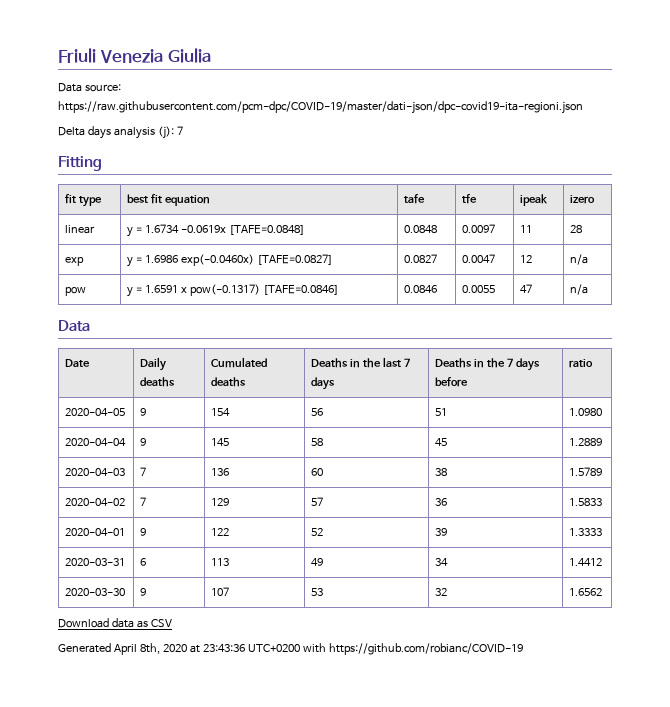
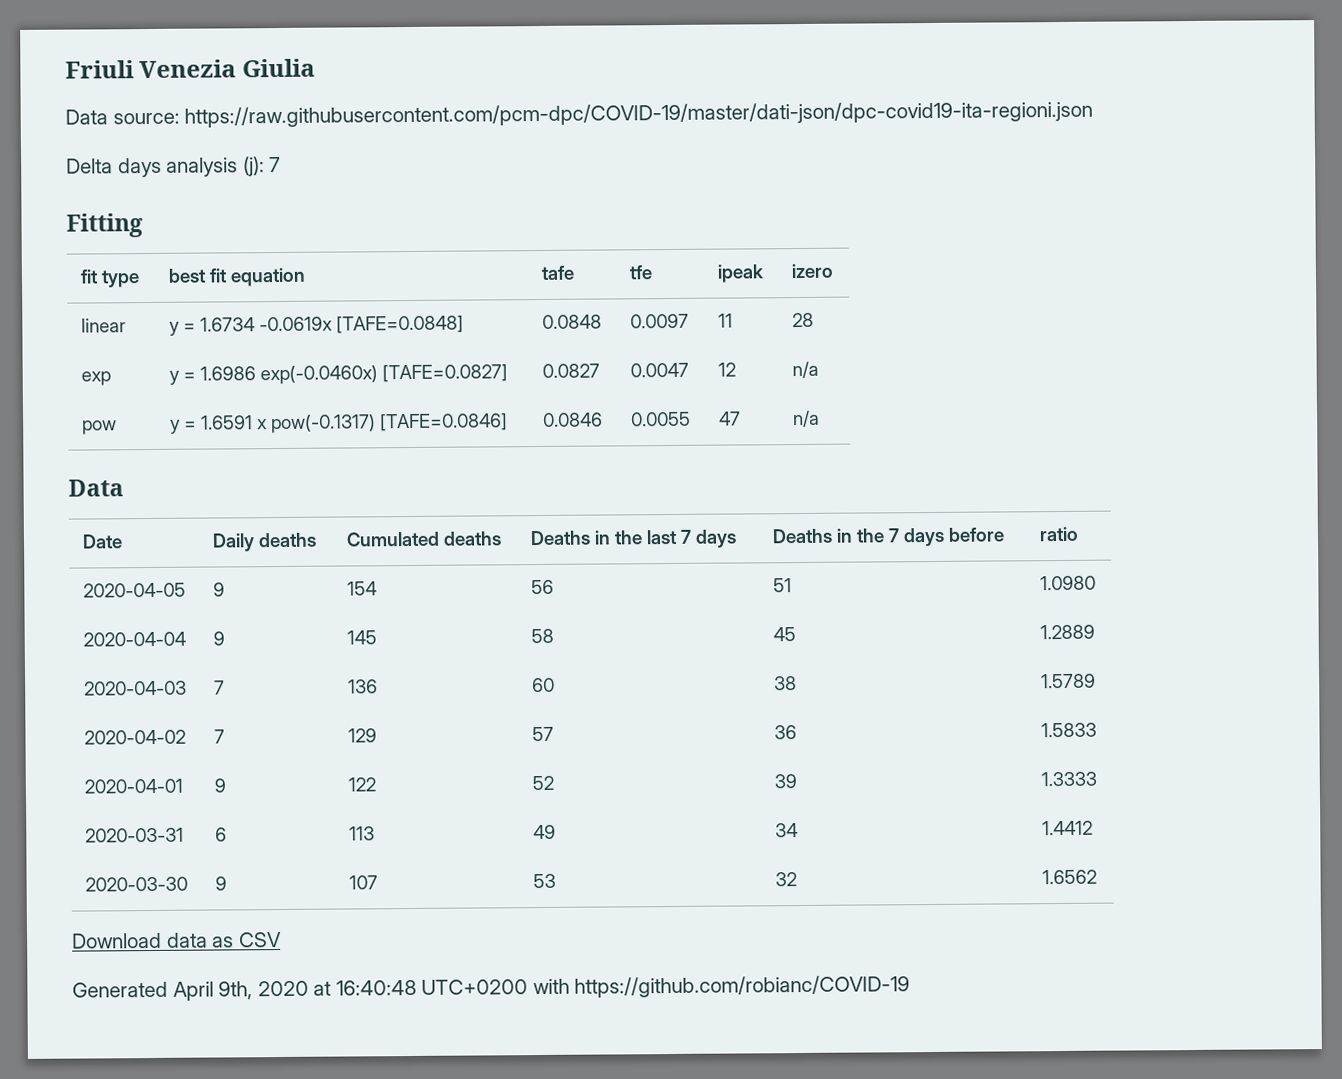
[139,643,160,654] 8th, -> [218,981,254,1000] 9th,
[202,644,245,652] 23:43:36 -> [335,979,417,996] 16:40:48

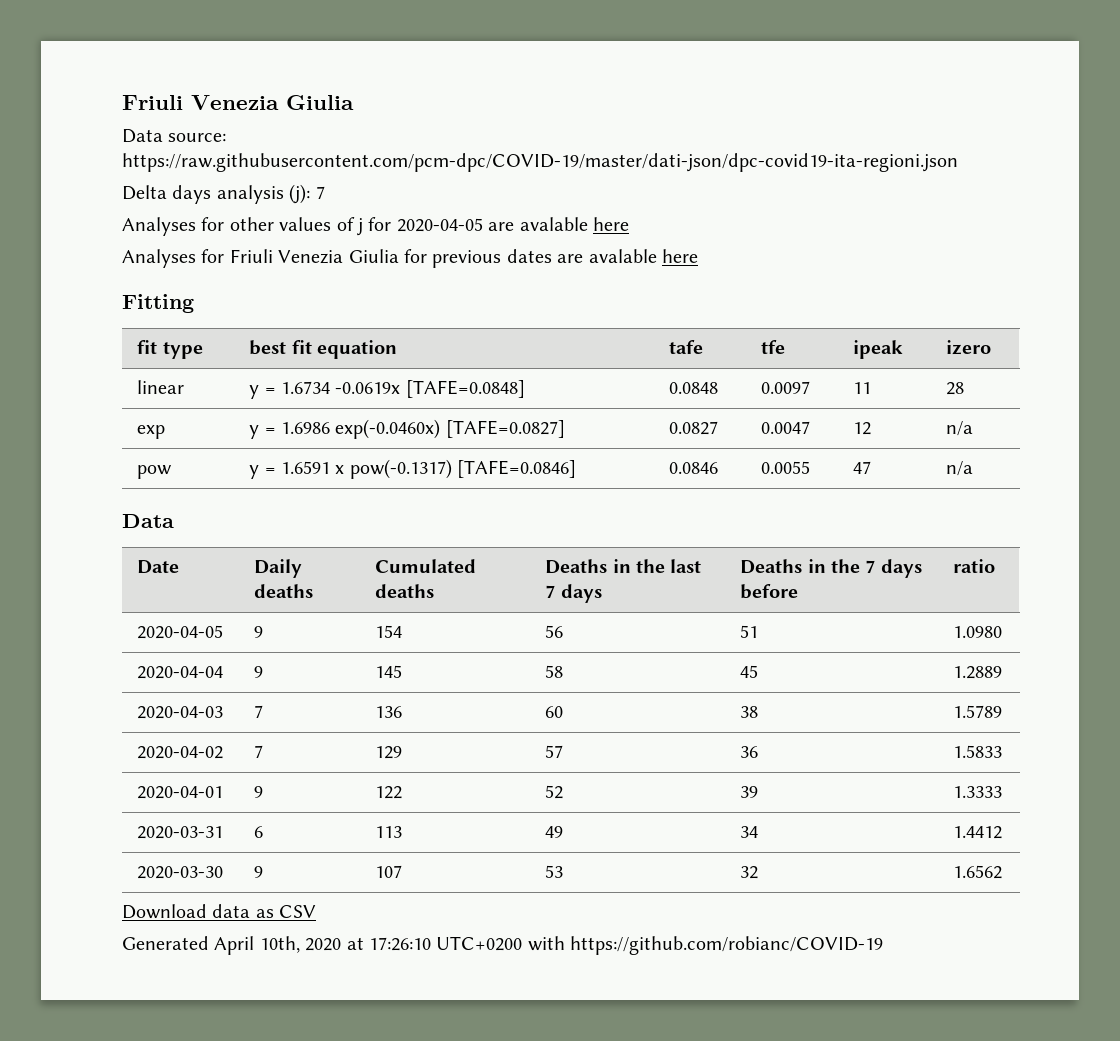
(282, 164) none -> [122,217,629,236] [122,249,698,268] // Analyses for other values of j for 2020-04-05 are avalable here // Analyses for Friuli Venezia Giulia for previous dates are avalable here
[218,981,254,1000] 9th, -> [259,936,300,953] 10th,
[335,979,417,996] 16:40:48 -> [369,937,431,951] 17:26:10

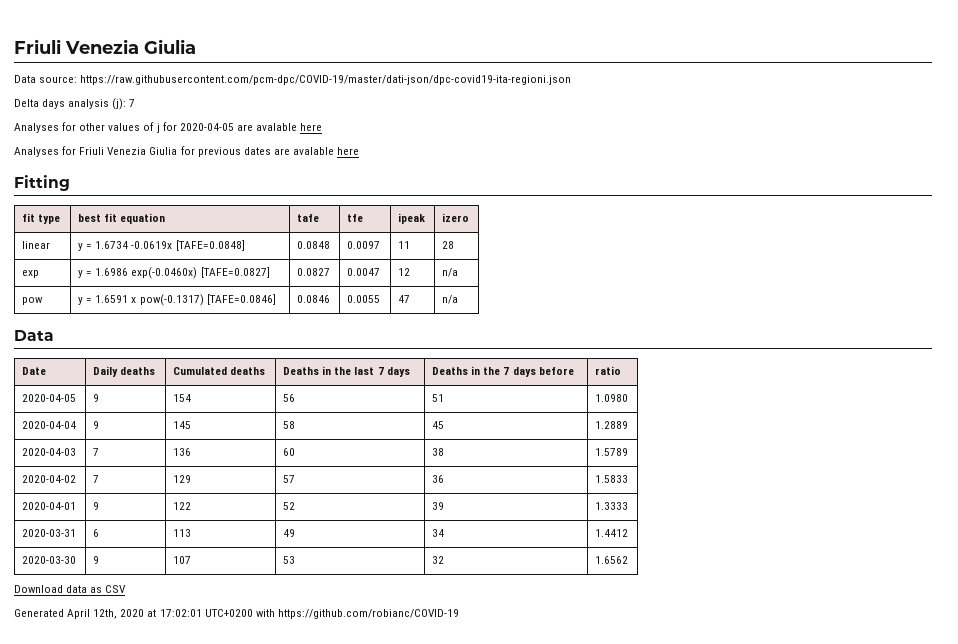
[259,936,300,953] 10th, -> [93,609,118,619] 12th,
[369,937,431,951] 17:26:10 -> [159,609,202,617] 17:02:01

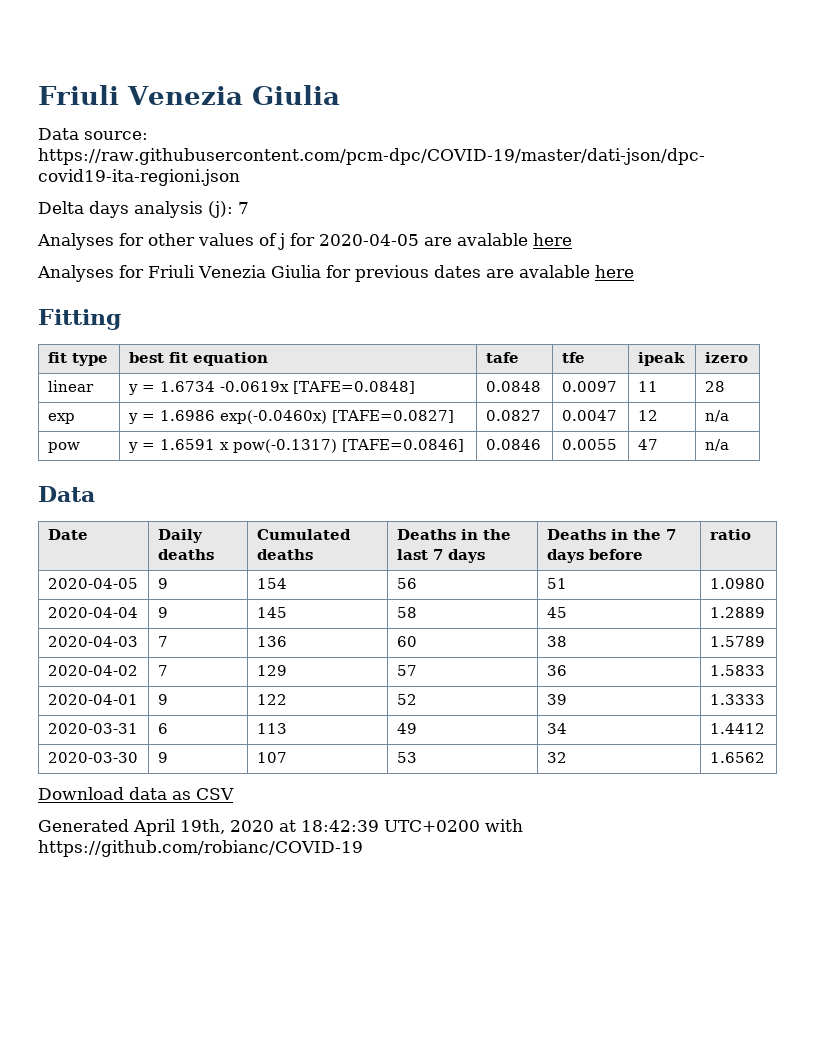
[93,609,118,619] 12th, -> [180,819,225,834] 19th,
[159,609,202,617] 17:02:01 -> [301,820,379,832] 18:42:39

